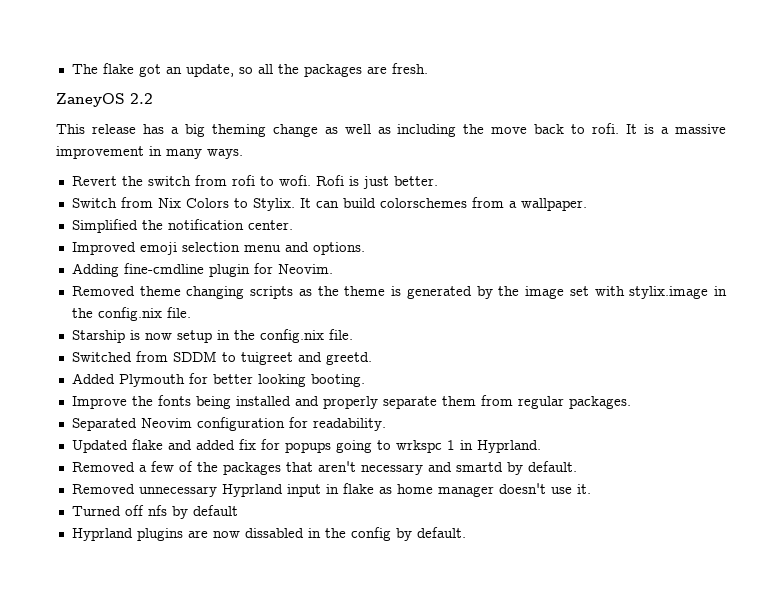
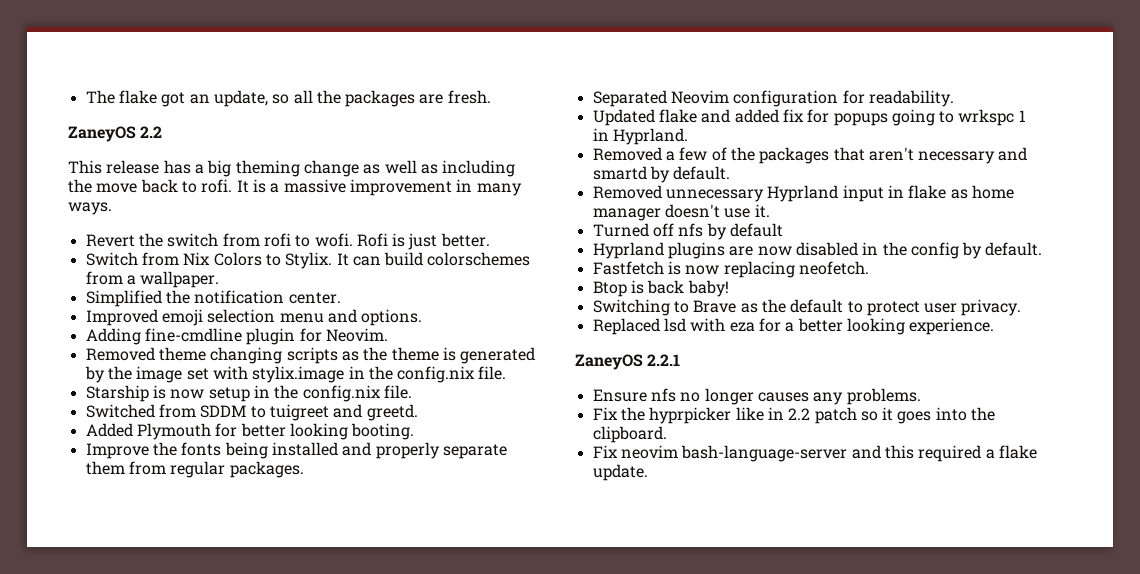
[244,528,304,538] dissabled -> [795,242,858,256] disabled
(466, 532) none -> [592,261,869,278] [592,280,729,297] [592,299,1022,316] [592,318,995,335] [575,354,681,370] [592,388,921,405] [592,407,996,424] [592,426,667,443] [592,445,1037,462] [592,464,648,481] // Fastfetch is now replacing neofetch. // Btop is back baby! // Switching to Brave as the default to protect user privacy. // Replaced lsd with eza for a better looking experience. // ZaneyOS 2.2.1 // Ensure nfs no longer causes any problems. // Fix the hyprpicker like in 2.2 patch so it goes into the clipboard. // Fix neovim bash-language-server and this required a flake update.

